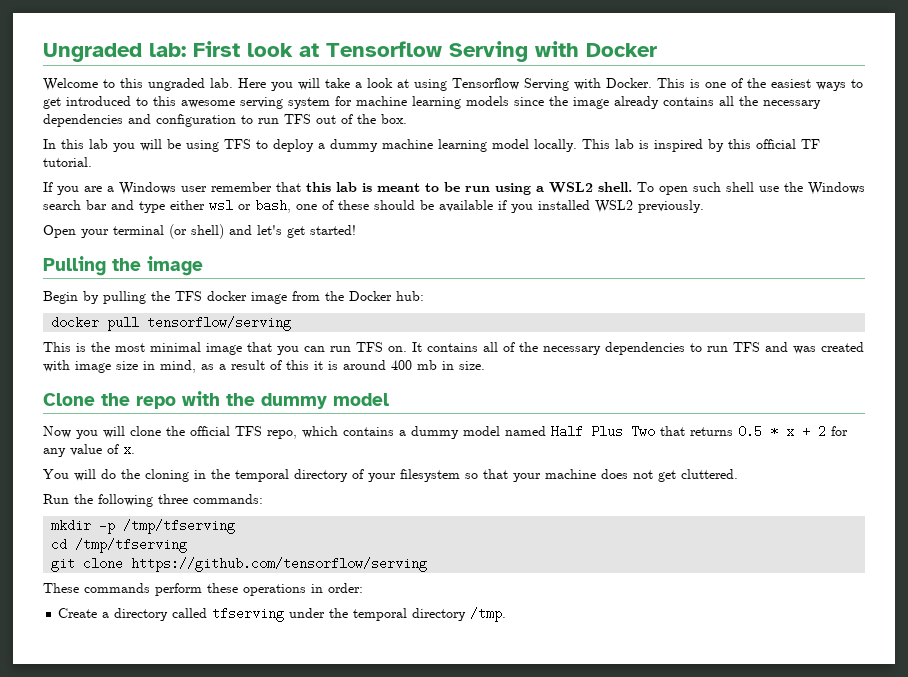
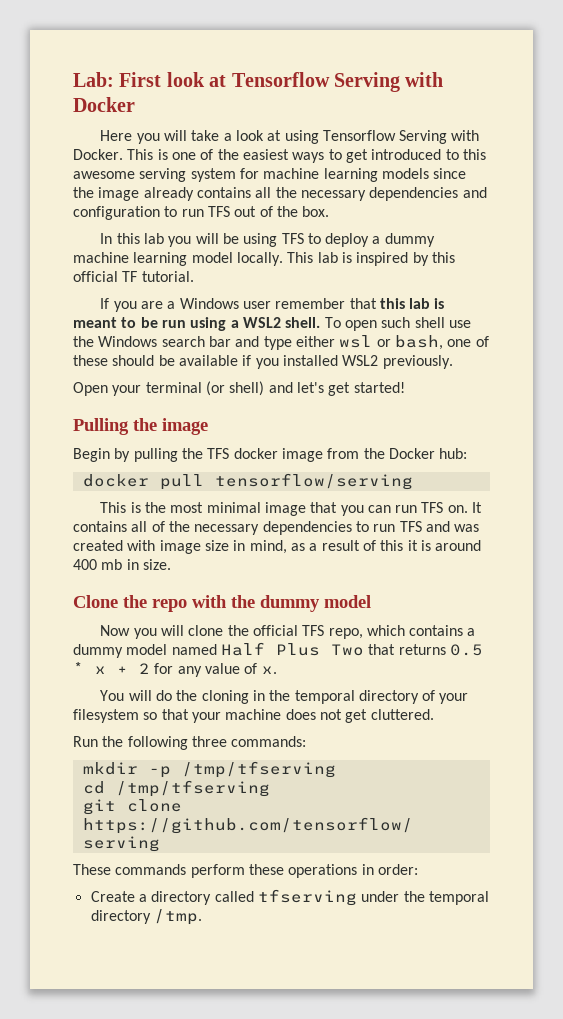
[43,43,186,62] Ungraded lab: -> [73,72,114,87] Lab:
[43,78,233,91] Welcome to this ungraded lab. -> (135, 104) none

